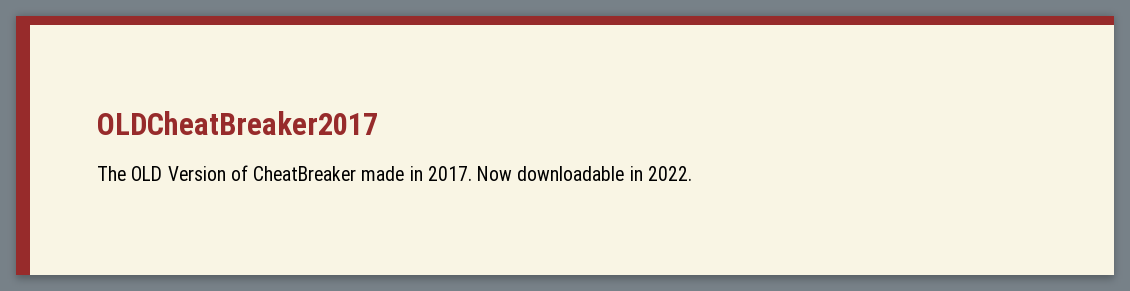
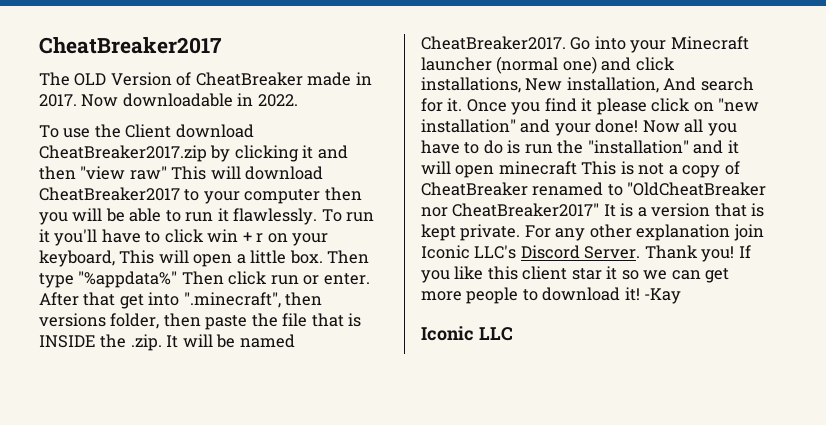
[97,111,378,135] OLDCheatBreaker2017 -> [39,37,222,54] CheatBreaker2017
(692, 173) none -> [39,124,254,138] [39,145,348,162] [39,166,324,180] [39,187,362,204] [39,208,375,225] [39,229,329,246] [39,250,370,267] [39,271,370,288] [39,292,323,309] [39,313,362,330] [39,334,295,351] [421,36,749,53] [421,56,675,74] [421,77,754,93] [421,98,760,115] [421,119,737,136] [421,140,739,154] [421,161,740,178] [421,182,767,196] [421,203,765,217] [421,224,764,241] [421,245,751,262] [421,266,730,283] [421,287,682,304] [421,326,513,341] // To use the Client download CheatBreaker2017.zip by clicking it and then "view raw" This will download CheatBreaker2017 to your computer then you will be able to run it flawlessly. To run it you'll have to click win + r on your keyboard, This will open a little box. Then type "%appdata%" Then click run or enter. After that get into ".minecraft", then versions folder, then paste the file that is INSIDE the .zip. It will be named CheatBreaker2017. Go into your Minecraft launcher (normal one) and click installations, New installation, And search for it. Once you find it please click on "new installation" and your done! Now all you have to do is run the "installation" and it will open minecraft This is not a copy of CheatBreaker renamed to "OldCheatBreaker nor CheatBreaker2017" It is a version that is kept private. For any other explanation join Iconic LLC's Discord Server. Thank you! If you like this client star it so we can get more people to download it! -Kay // Iconic LLC

